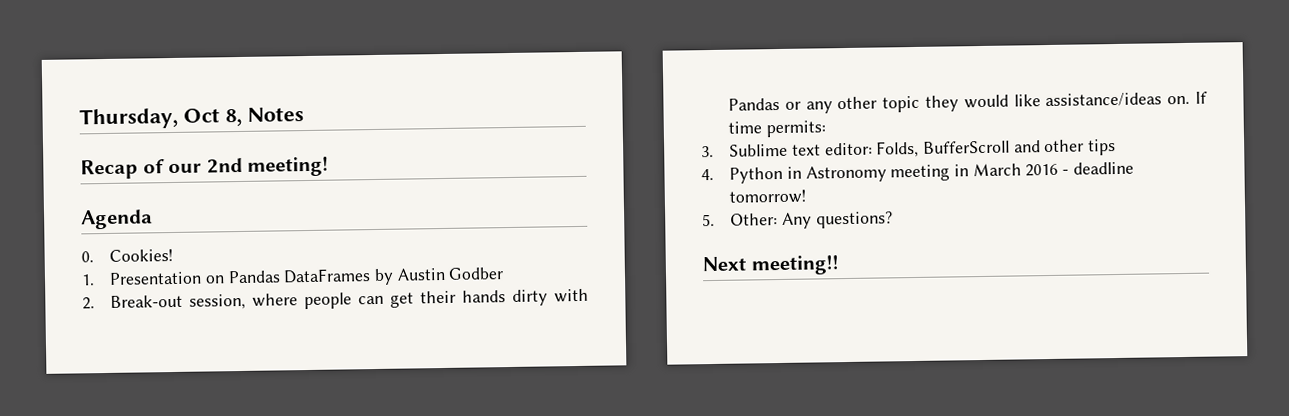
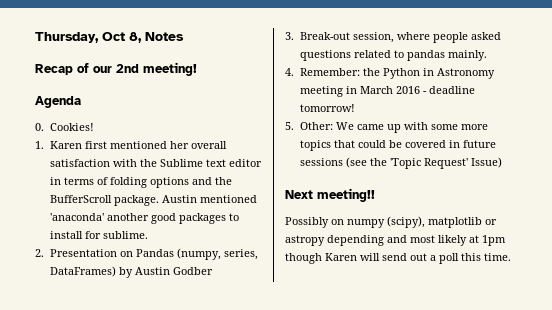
[109,268,372,285] Presentation on Pandas DataFrames -> [49,141,227,149] [49,159,262,167] [49,177,232,188] [49,195,257,206] [49,213,239,224] [49,231,148,239] [35,248,258,260] [49,266,116,277] Karen first mentioned her overall satisfaction with the Sublime text editor in terms of folding options and the BufferScroll package. Austin mentioned 'anaconda' another good packages to install for sublime. // 2. Presentation on Pandas (numpy, series, DataFrames)
[82,297,95,310] 2. -> [285,32,294,40] 3.
[358,288,589,308] [728,91,1208,114] [728,120,826,138] [701,138,1117,158] [701,168,714,181] can get their hands dirty with Pandas or any other topic they would like assistance/ideas on. If time permits: // 3. Sublime text editor: Folds, BufferScroll and other tips // 4. -> [470,32,501,40] [299,50,487,61] [285,68,380,76] asked questions related to pandas mainly. // 4. Remember: the
[781,211,893,229] [702,255,840,276] Any questions? // Next meeting!! -> [335,122,488,133] [299,140,496,151] [299,157,502,169] [285,188,375,202] [285,216,497,228] [285,235,506,246] [285,253,511,264] We came up with some more topics that could be covered in future sessions (see the 'Topic Request' Issue) // Next meeting!! // Possibly on numpy (scipy), matplotlib or astropy depending and most likely at 1pm though Karen will send out a poll this time.

